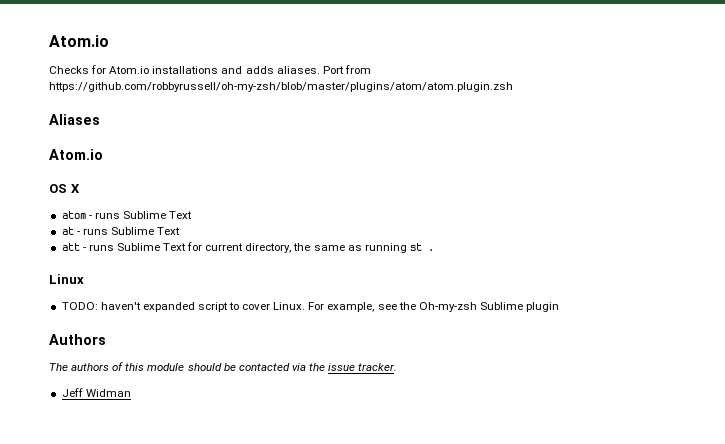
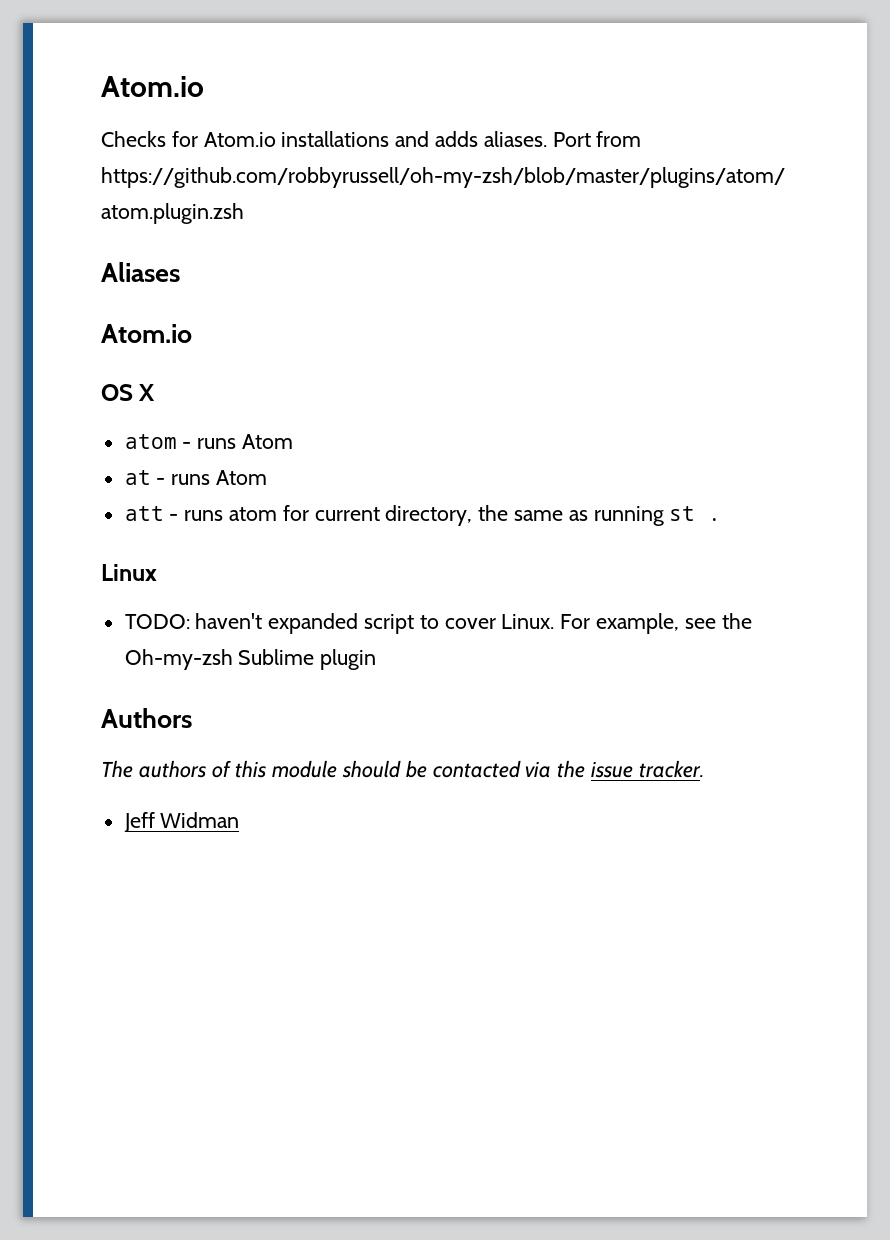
[122,211,193,219] Sublime Text -> [242,434,294,449] Atom
[110,227,181,235] Sublime Text -> [216,470,268,485] Atom
[116,243,187,251] Sublime Text -> [229,507,278,521] atom

